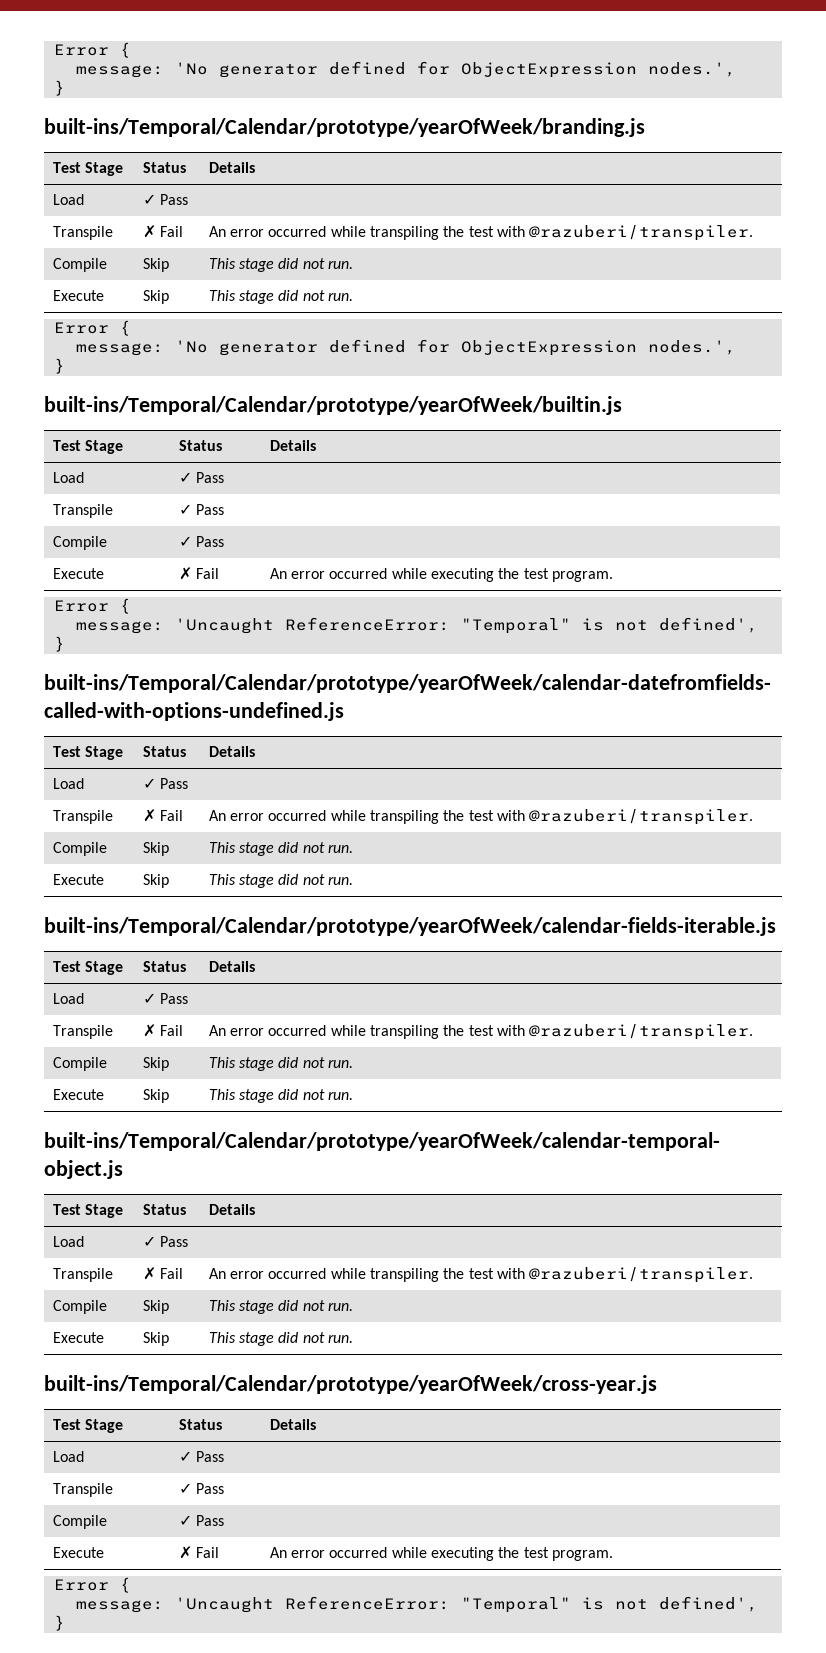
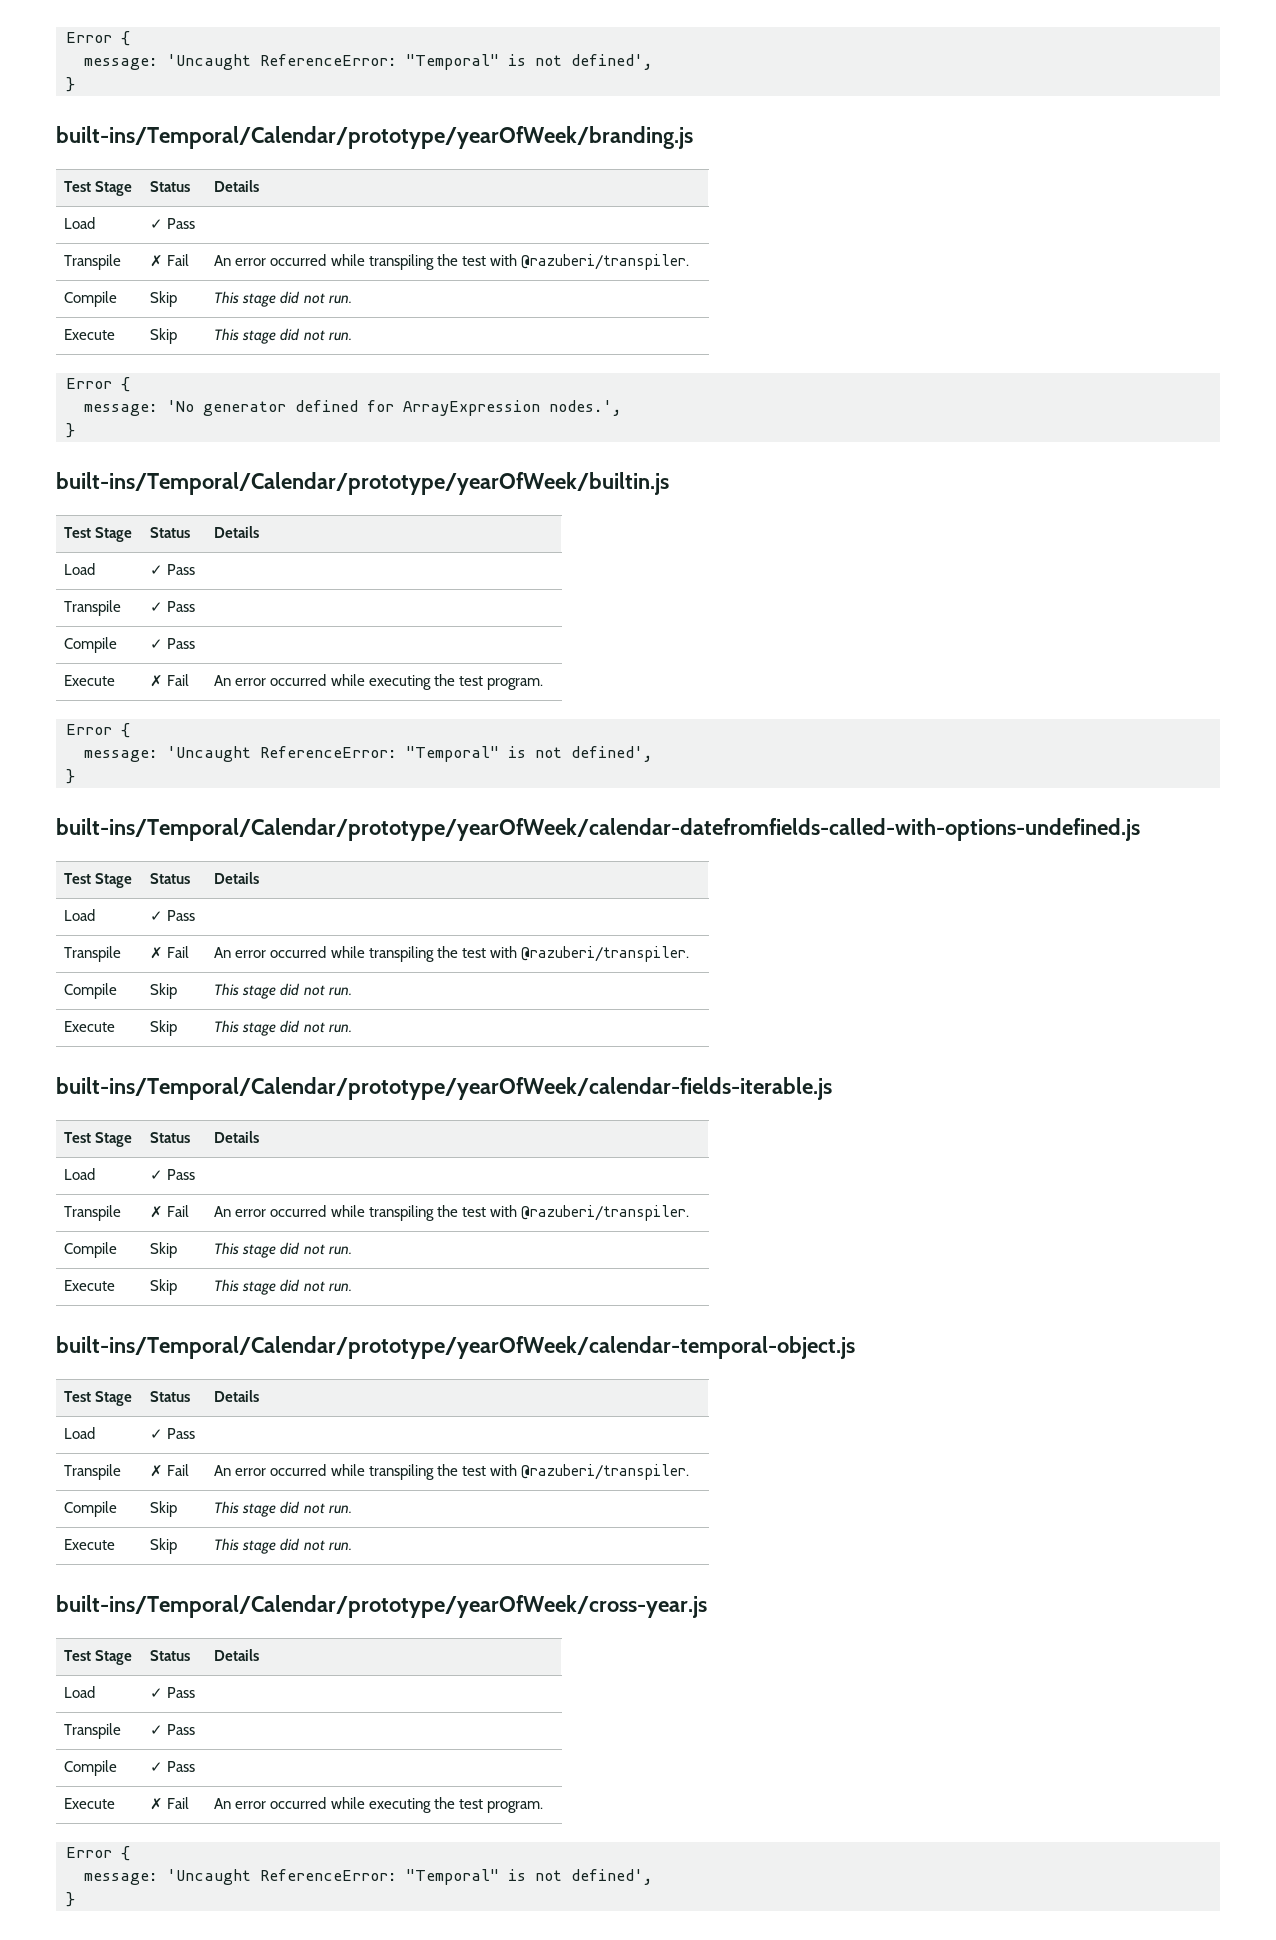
[53,42,131,58] [75,61,736,78] Error { // message: 'No generator defined for ObjectExpression nodes.', -> [65,31,130,46] [83,54,653,70] Error { // message: 'Uncaught ReferenceError: "Temporal" is not defined',
[460,340,637,356] ObjectExpression -> [402,400,540,416] ArrayExpression

